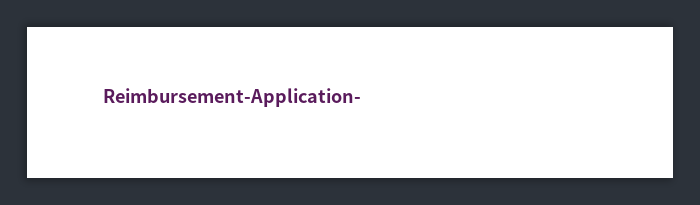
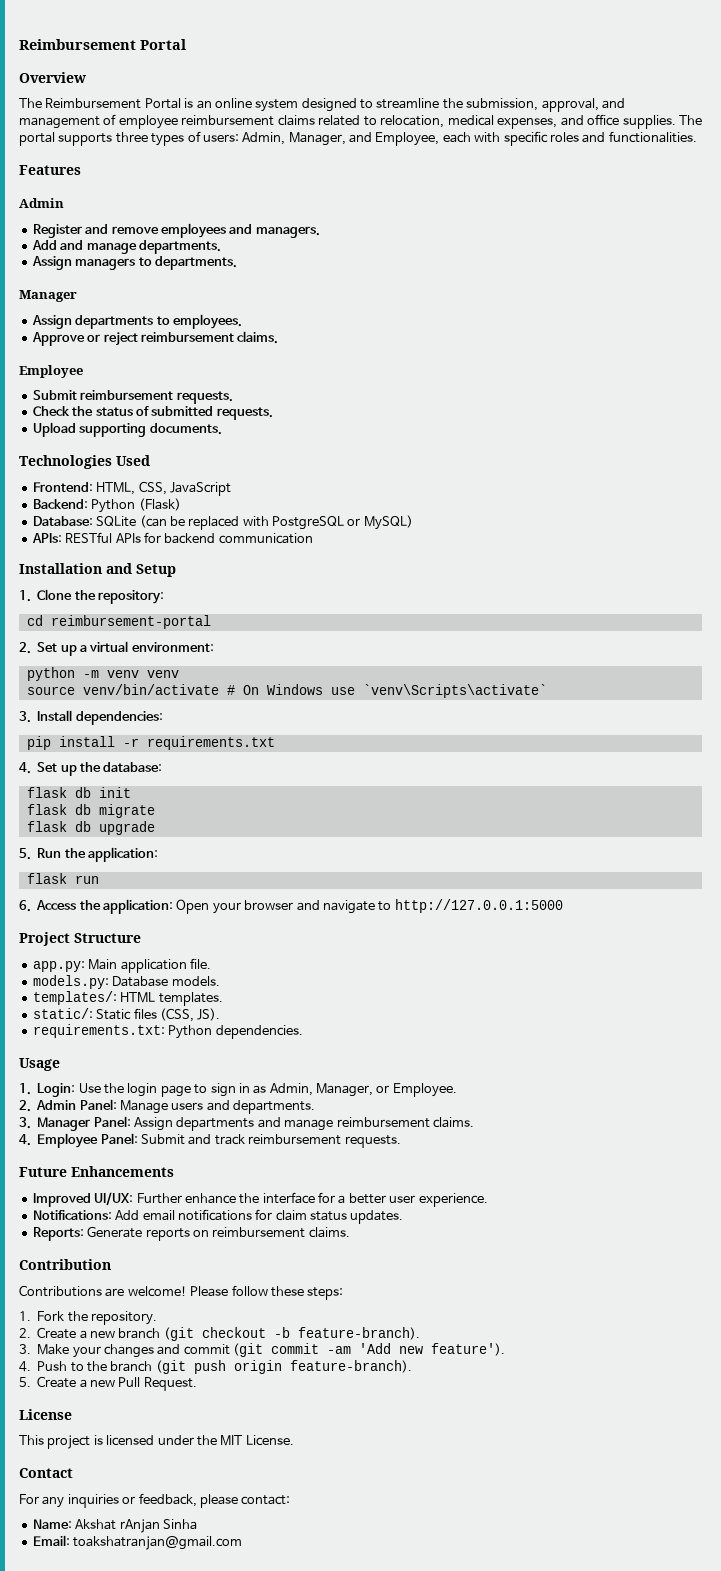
[103,88,361,107] Reimbursement-Application- -> [19,39,186,50] [19,72,86,83] [19,98,625,112] [19,114,702,129] [19,131,697,146] [19,165,81,175] [19,198,64,208] [32,223,320,238] [31,240,221,254] [31,256,237,270] [19,290,77,302] [31,314,242,329] [31,331,279,346] [19,365,83,378] [32,390,233,404] [32,406,273,420] [32,422,222,437] [19,455,150,469] [32,481,231,496] [32,498,181,513] [32,515,413,530] [31,532,313,544] [19,563,176,577] [19,589,164,604] [26,615,211,629] [19,641,214,656] [26,667,179,681] [26,684,547,698] [19,710,163,725] [26,736,275,750] [19,762,163,776] [26,787,131,798] [26,804,155,818] [26,821,155,835] [19,847,158,862] [26,873,99,884] [19,899,563,914] [19,932,141,946] [32,958,211,973] [32,975,220,989] [32,991,223,1006] [32,1008,221,1022] [32,1024,303,1039] [19,1058,60,1071] [19,1083,457,1097] [19,1099,316,1114] [19,1116,474,1131] [19,1133,401,1148] [19,1166,174,1177] [32,1192,488,1207] [32,1209,404,1224] [32,1226,350,1241] [19,1259,111,1270] [19,1285,344,1300] [19,1311,157,1325] [19,1327,420,1341] [19,1343,506,1358] [19,1360,412,1374] [19,1376,197,1391] [19,1409,72,1420] [19,1435,294,1449] [19,1468,73,1478] [19,1493,291,1508] [32,1519,197,1533] [32,1535,243,1550] Reimbursement Portal // Overview // The Reimbursement Portal is an online system designed to streamline the submission, approval, and management of employee reimbursement claims related to relocation, medical expenses, and office supplies. The portal supports three types of users: Admin, Manager, and Employee, each with specific roles and functionalities. // Features // Admin // Register and remove employees and managers. // Add and manage departments. // Assign managers to departments. // Manager // Assign departments to employees. // Approve or reject reimbursement claims. // Employee // Submit reimbursement requests. // Check the status of submitted requests. // Upload supporting documents. // Technologies Used // Frontend: HTML, CSS, JavaScript // Backend: Python (Flask) // Database: SQLite (can be replaced with PostgreSQL or MySQL) // APIs: RESTful APIs for backend communication // Installation and Setup // 1. Clone the repository: // cd reimbursement-portal // 2. Set up a virtual environment: // python -m venv venv // source venv/bin/activate # On Windows use `venv\Scripts\activate` // 3. Install dependencies: // pip install -r requirements.txt // 4. Set up the database: // flask db init // flask db migrate // flask db upgrade // 5. Run the application: // flask run // 6. Access the application: Open your browser and navigate to http://127.0.0.1:5000 // Project Structure // app.py: Main application file. // models.py: Database models. // templates/: HTML templates. // static/: Static files (CSS, JS). // requirements.txt: Python dependencies. // Usage // 1. Login: Use the login page to sign in as Admin, Manager, or Employee. // 2. Admin Panel: Manage users and departments. // 3. Manager Panel: Assign departments and manage reimbursement claims. // 4. Employee Panel: Submit and track reimbursement requests. // Future Enhancements // Improved UI/UX: Further enhance the interface for a better user experience. // Notifications: Add email notifications for claim status updates. // Reports: Generate reports on reimbursement claims. // Contribution // Contributions are welcome! Please follow these steps: // 1. Fork the repository. // 2. Create a new branch (git checkout -b feature-branch). // 3. Make your changes and commit (git commit -am 'Add new feature'). // 4. Push to the branch (git push origin feature-branch). // 5. Create a new Pull Request. // License // This project is licensed under the MIT License. // Contact // For any inquiries or feedback, please contact: // Name: Akshat rAnjan Sinha // Email: toakshatranjan@gmail.com

